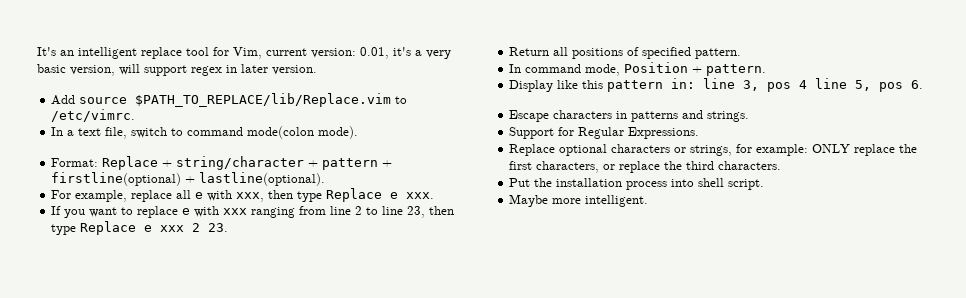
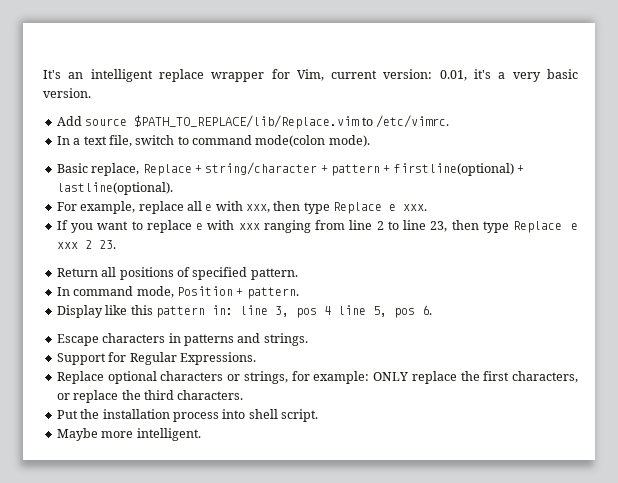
[186,47,209,56] tool -> [211,72,265,82] wrapper
[70,64,268,76] version, will support regex in later -> (579, 74) none
[51,158,99,167] Format: -> [56,163,140,176] Basic replace,

